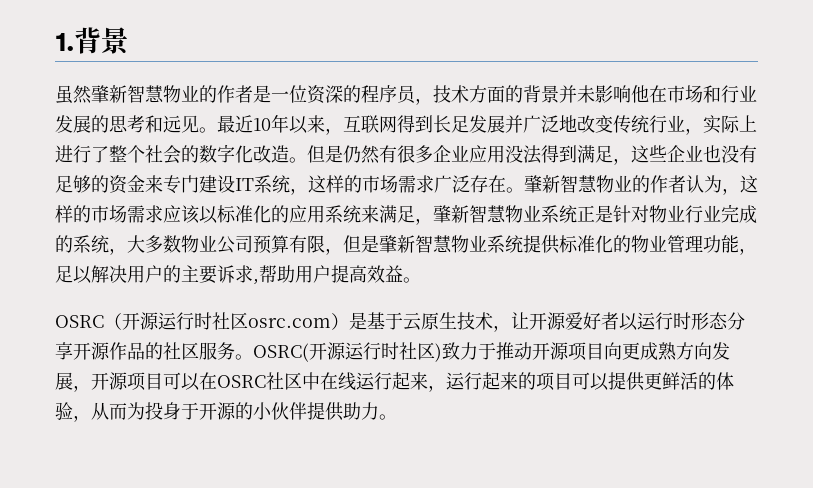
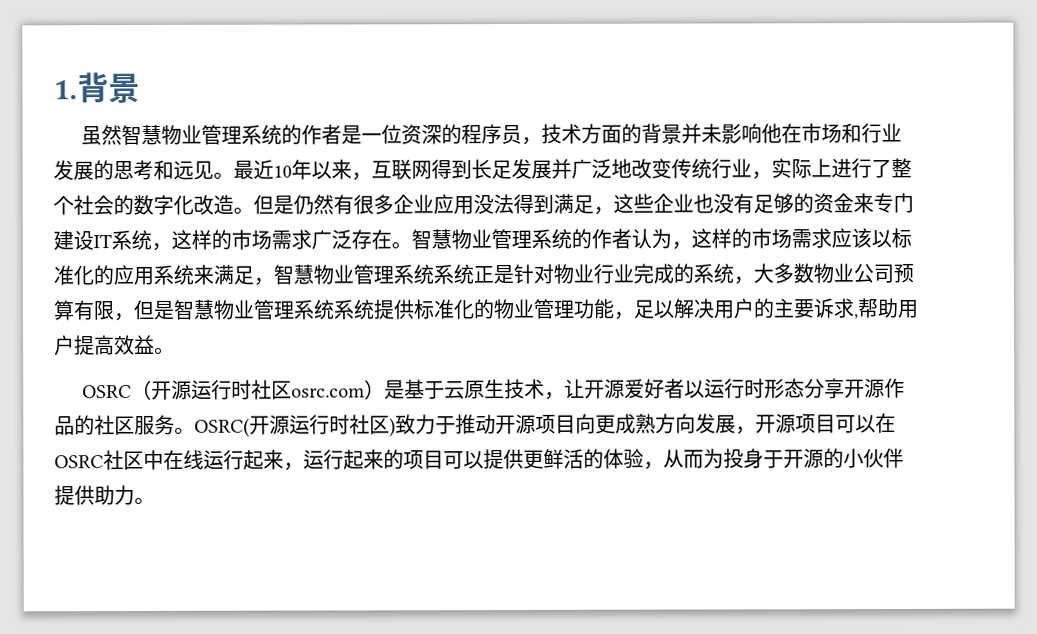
[91,85,199,103] 肇新智慧物业 -> [120,124,282,146] 智慧物业管理系统
[524,175,632,193] 肇新智慧物业 -> [411,228,572,250] 智慧物业管理系统
[433,205,541,223] 肇新智慧物业 -> [273,264,434,285] 智慧物业管理系统
[379,235,487,253] 肇新智慧物业 -> [173,299,335,320] 智慧物业管理系统

